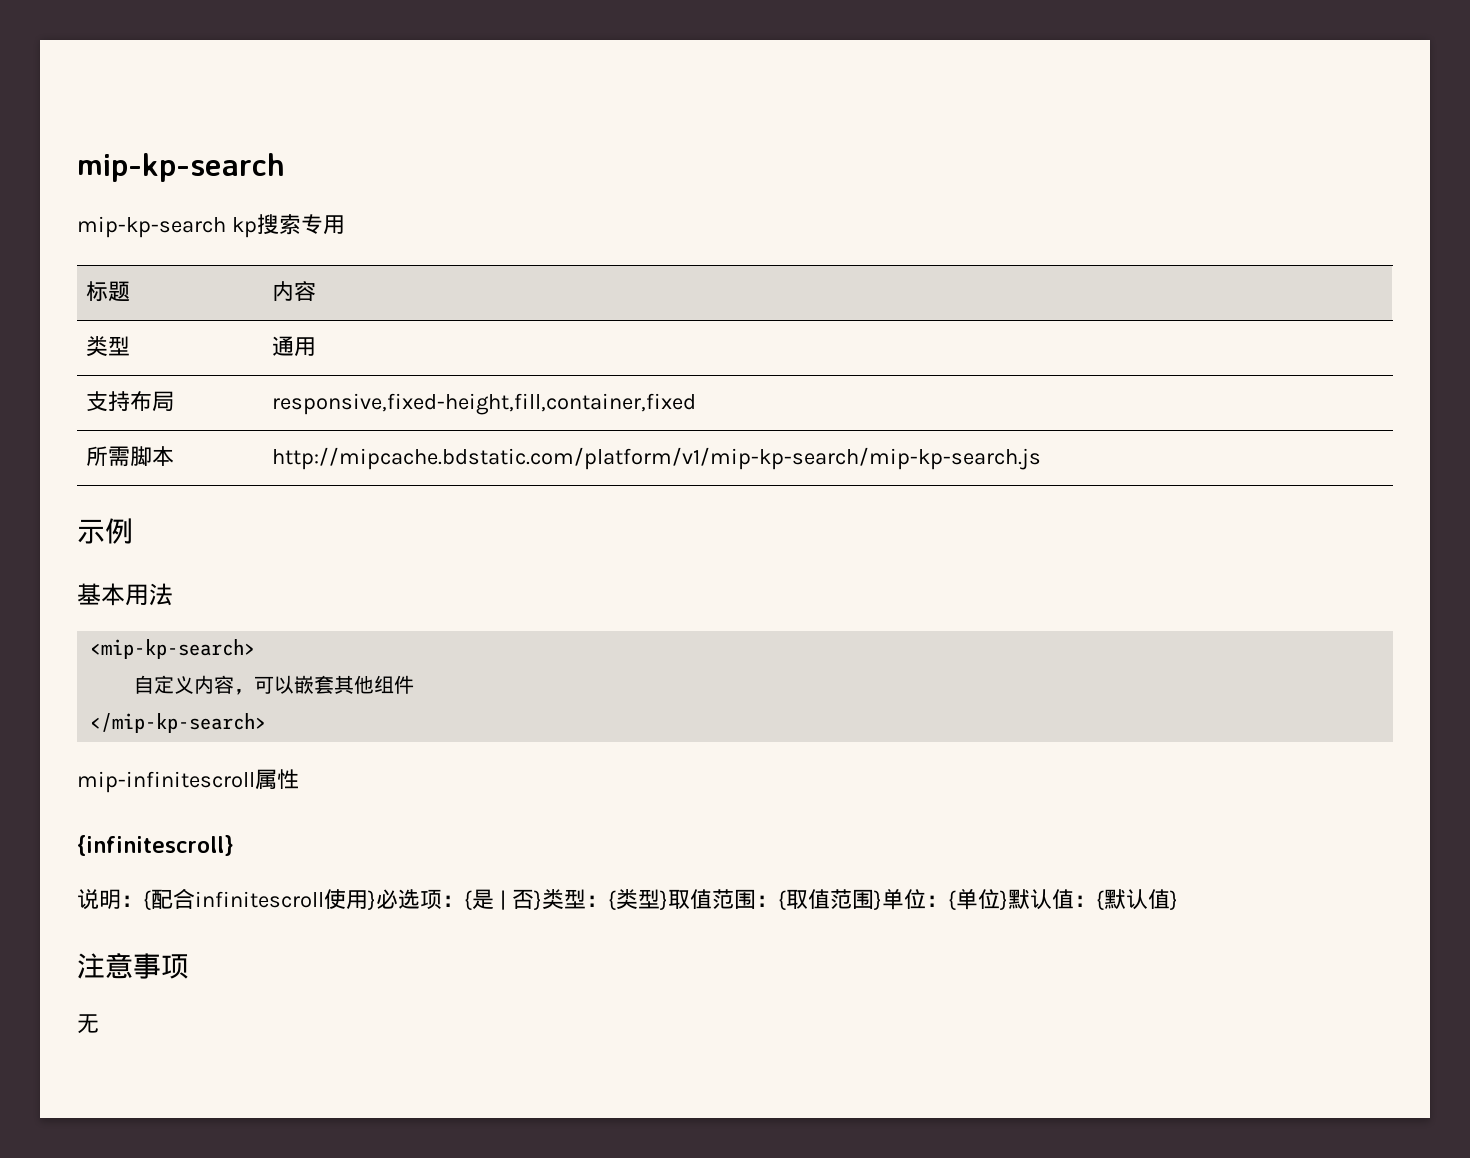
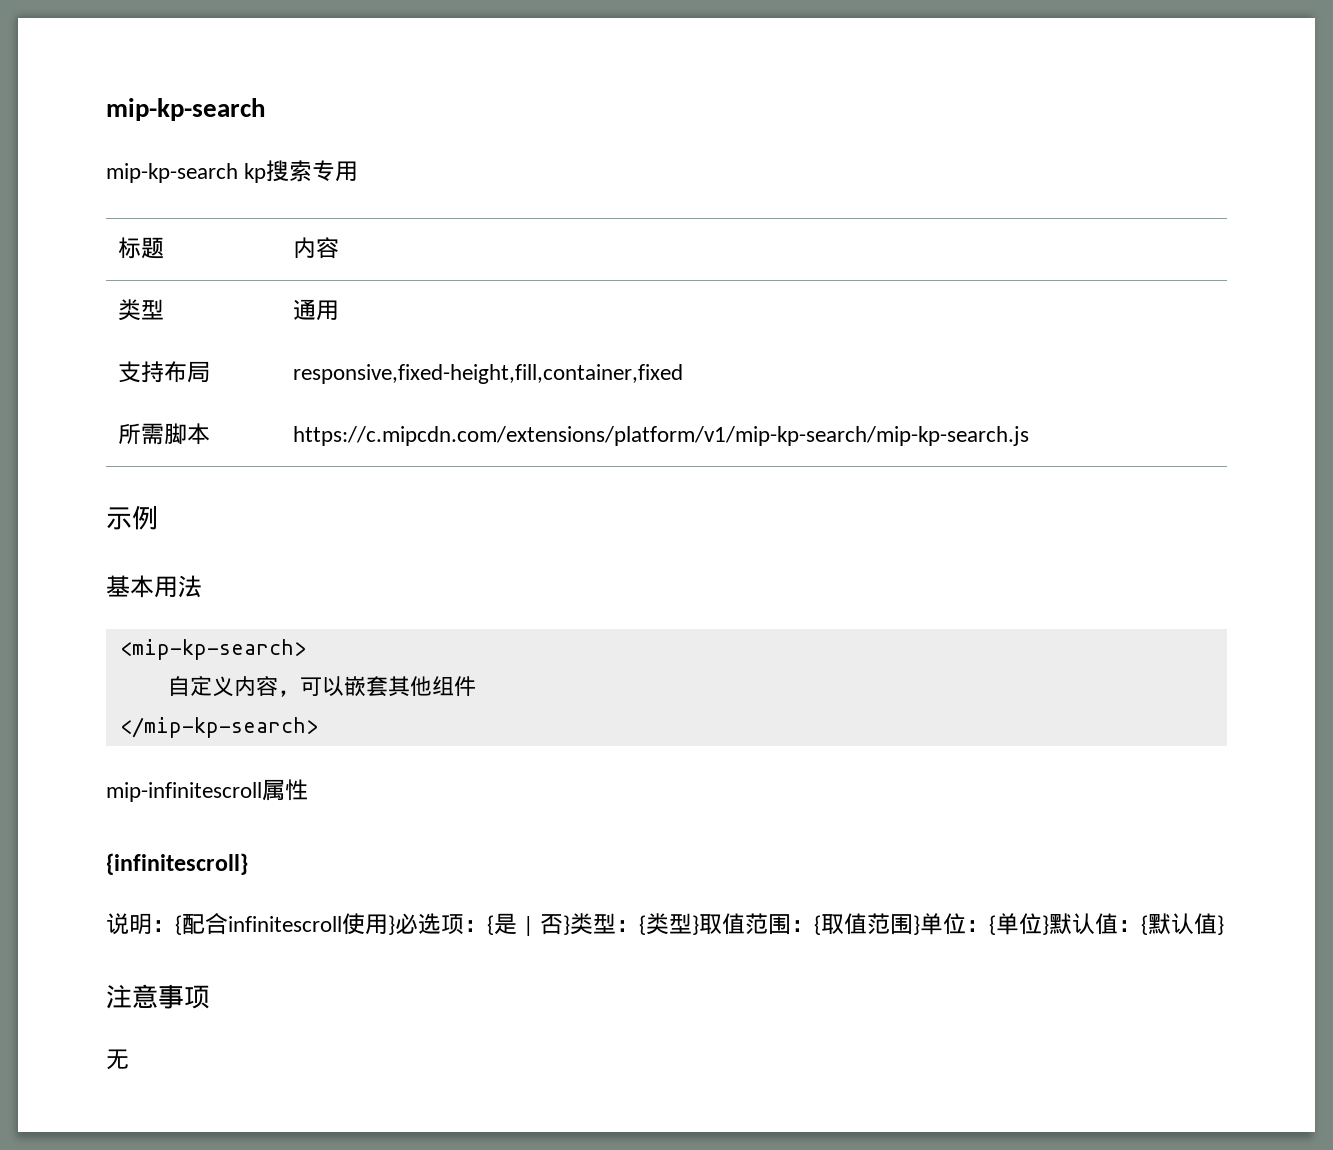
[272,447,1042,470] http://mipcache.bdstatic.com/platform/v1/mip-kp-search/mip-kp-search.js -> [293,426,1030,446] https://c.mipcdn.com/extensions/platform/v1/mip-kp-search/mip-kp-search.js

